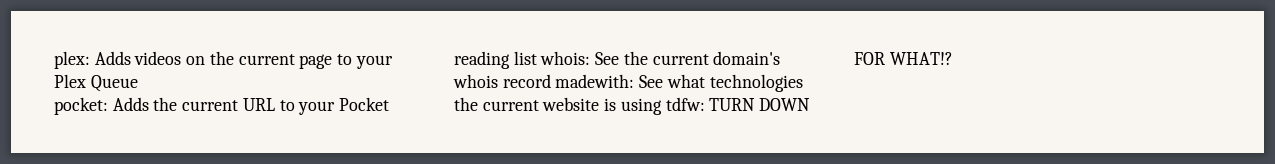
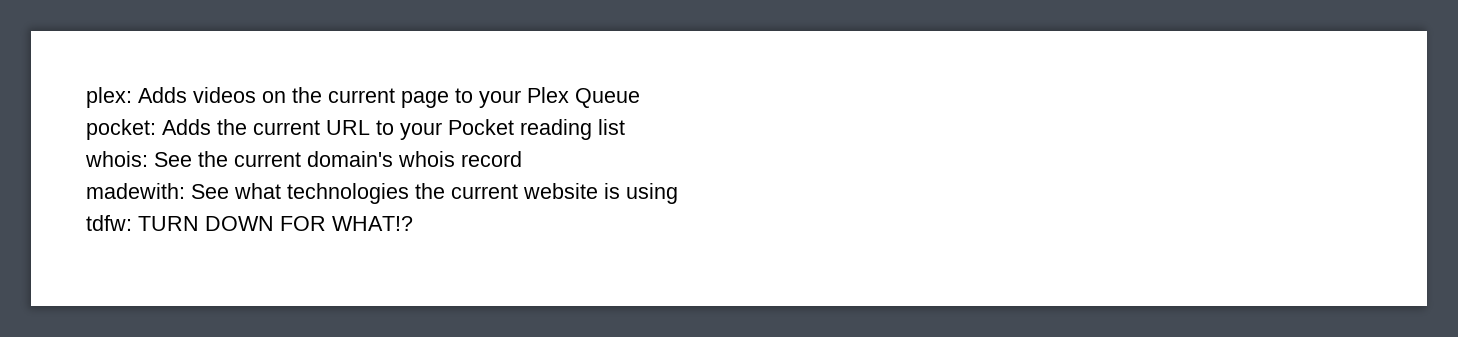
(537, 58) none -> (625, 127) //
(551, 81) none -> (522, 159) //
(662, 106) none -> (678, 193) //

